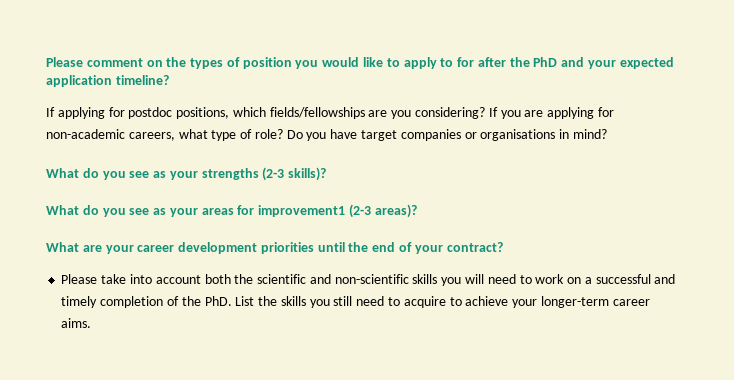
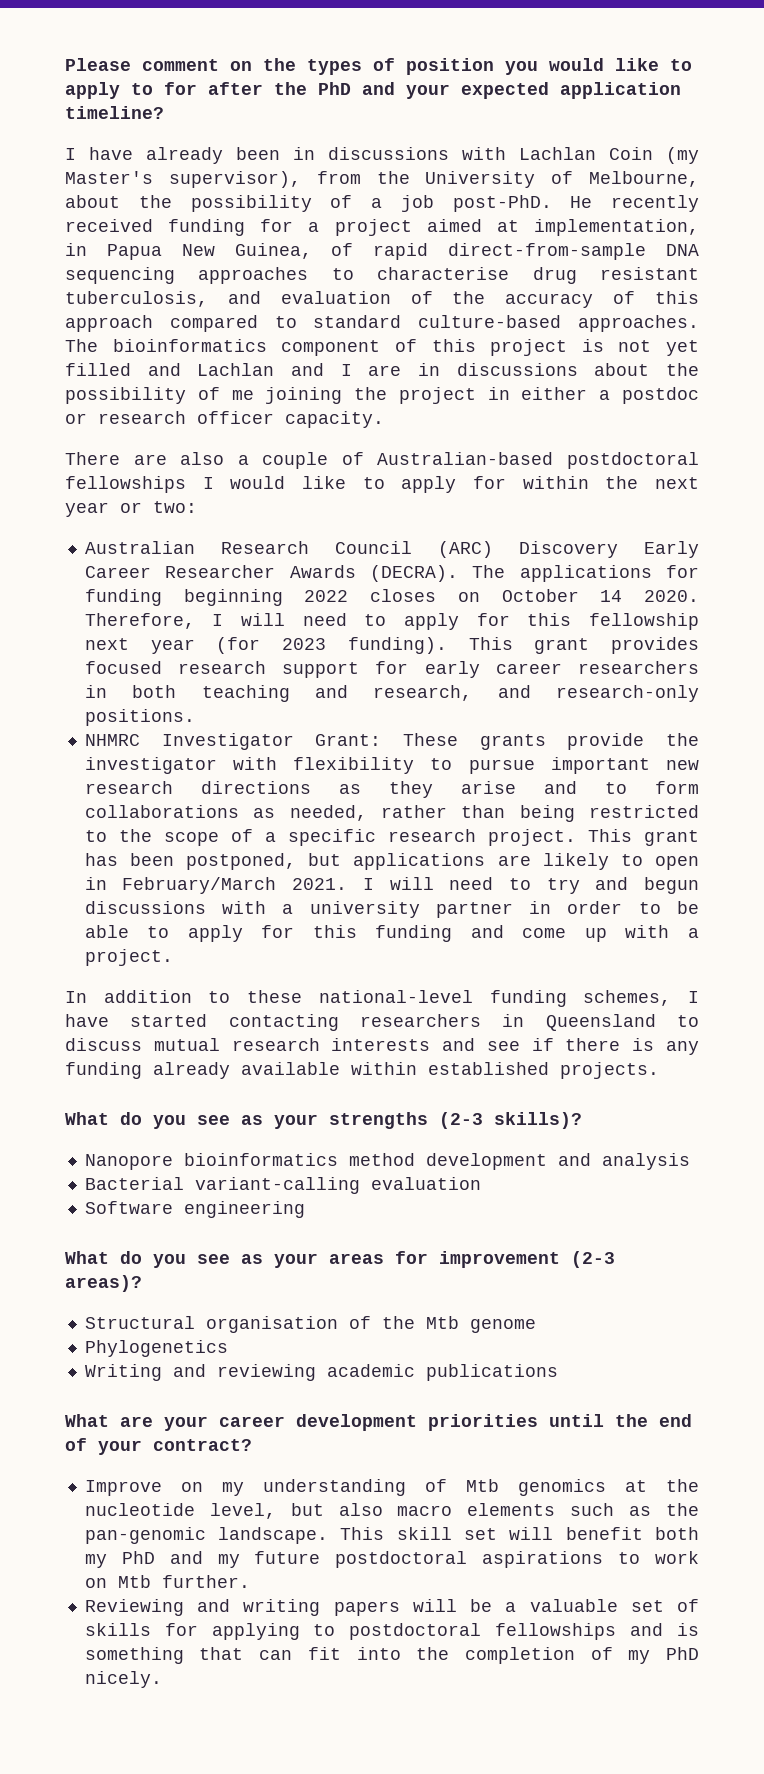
[46,107,614,119] [46,129,607,141] If applying for postdoc positions, which fields/fellowships are you considering? If you are applying for non-academic careers, what type of role? Do you have target companies or organisations in mind? -> [65,147,699,164] [65,171,699,188] [65,195,699,212] [65,219,699,236] [65,243,699,260] [65,267,699,284] [65,291,699,308] [65,315,699,332] [65,339,699,356] [65,363,699,376] [65,387,699,404] [65,411,384,428] [65,452,699,469] [65,476,699,493] [65,501,197,517] [84,541,699,558] [84,565,700,582] [84,589,699,606] [84,613,699,630] [84,637,699,654] [84,661,699,678] [84,685,699,702] [84,709,195,726] [84,733,699,750] [84,757,699,774] [84,781,699,798] [84,805,699,822] [84,829,700,846] [84,853,699,870] [84,877,699,894] [84,901,699,918] [84,925,699,942] [84,949,173,966] [65,990,699,1007] [65,1014,699,1031] [65,1038,699,1055] [65,1062,659,1079] I have already been in discussions with Lachlan Coin (my Master's supervisor), from the University of Melbourne, about the possibility of a job post-PhD. He recently received funding for a project aimed at implementation, in Papua New Guinea, of rapid direct-from-sample DNA sequencing approaches to characterise drug resistant tuberculosis, and evaluation of the accuracy of this approach compared to standard culture-based approaches. The bioinformatics component of this project is not yet filled and Lachlan and I are in discussions about the possibility of me joining the project in either a postdoc or research officer capacity. // There are also a couple of Australian-based postdoctoral fellowships I would like to apply for within the next year or two: // Australian Research Council (ARC) Discovery Early Career Researcher Awards (DECRA). The applications for funding beginning 2022 closes on October 14 2020. Therefore, I will need to apply for this fellowship next year (for 2023 funding). This grant provides focused research support for early career researchers in both teaching and research, and research-only positions. // NHMRC Investigator Grant: These grants provide the investigator with flexibility to pursue important new research directions as they arise and to form collaborations as needed, rather than being restricted to the scope of a specific research project. This grant has been postponed, but applications are likely to open in February/March 2021. I will need to try and begun discussions with a university partner in order to be able to apply for this funding and come up with a project. // In addition to these national-level funding schemes, I have started contacting researchers in Queensland to discuss mutual research interests and see if there is any funding already available within established projects.
(327, 174) none -> [84,1153,690,1170] [84,1177,481,1194] [84,1201,305,1218] // Nanopore bioinformatics method development and analysis // Bacterial variant-calling evaluation // Software engineering
[258,205,346,217] improvement1 -> [439,1251,560,1268] improvement
(417, 211) none -> [84,1316,536,1333] [84,1340,228,1357] [84,1364,558,1381] // Structural organisation of the Mtb genome // Phylogenetics // Writing and reviewing academic publications
[61,274,676,286] [61,296,650,308] [61,318,92,328] Please take into account both the scientific and non-scientific skills you will need to work on a successful and timely completion of the PhD. List the skills you still need to acquire to achieve your longer-term career aims. -> [84,1479,699,1496] [84,1503,699,1519] [84,1527,700,1544] [84,1551,699,1568] [84,1575,250,1588] [84,1599,699,1616] [84,1623,699,1640] [84,1647,699,1664] [84,1671,162,1688] Improve on my understanding of Mtb genomics at the nucleotide level, but also macro elements such as the pan-genomic landscape. This skill set will benefit both my PhD and my future postdoctoral aspirations to work on Mtb further. // Reviewing and writing papers will be a valuable set of skills for applying to postdoctoral fellowships and is something that can fit into the completion of my PhD nicely.

